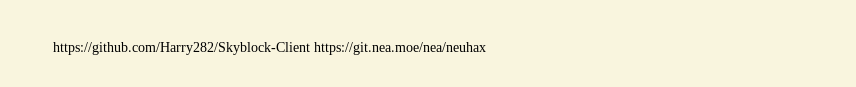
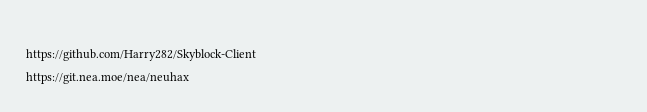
(310, 48) none -> (256, 55) //

